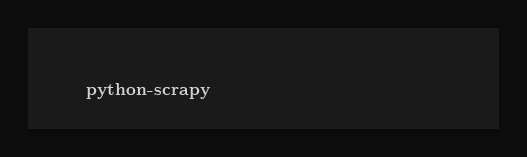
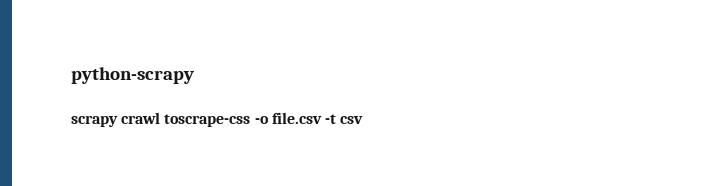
(210, 91) none -> [71,112,364,127] // scrapy crawl toscrape-css -o file.csv -t csv

